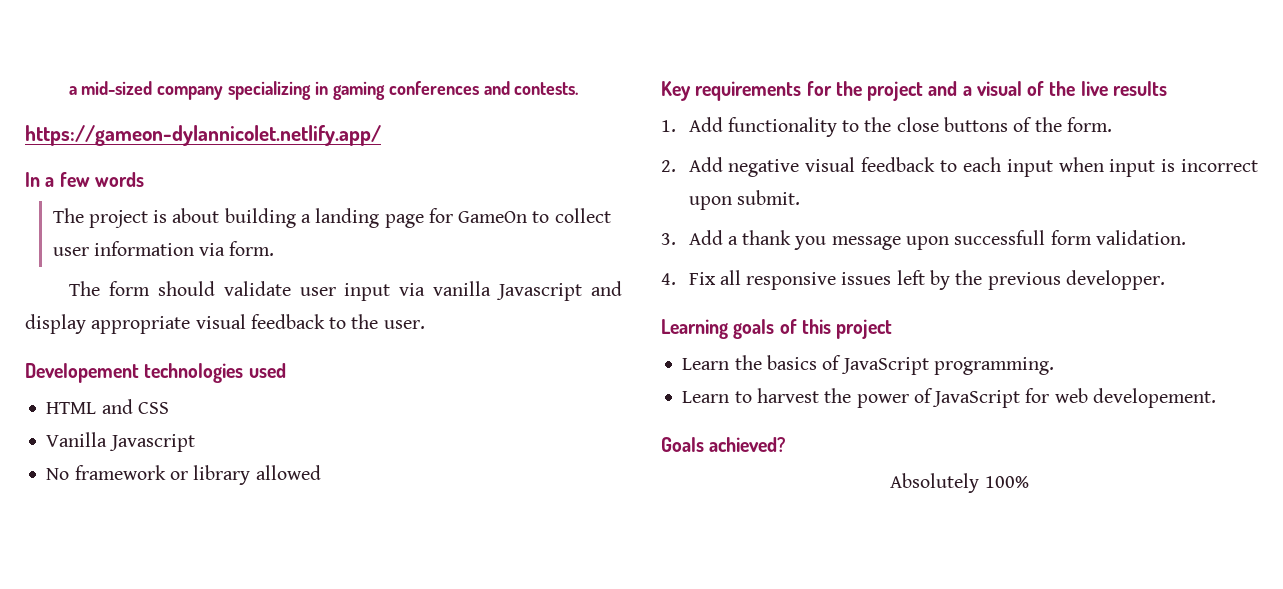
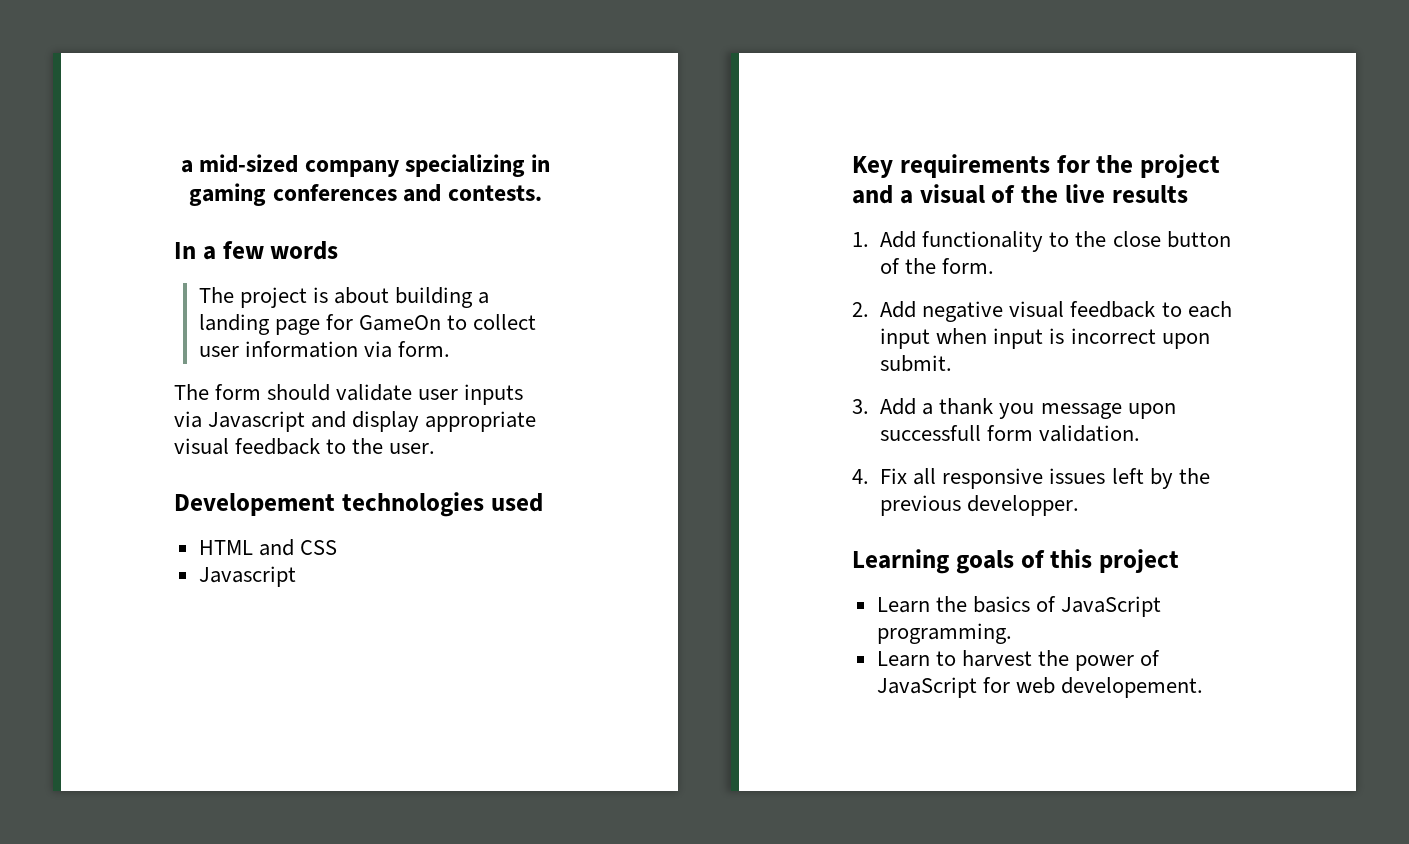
[25,125,381,146] // https://gameon-dylannicolet.netlify.app/ -> (542, 193) none
[344,281,492,301] input via vanilla -> [464,384,524,405] [174,411,202,428] inputs via
[46,432,195,452] [46,465,321,485] Vanilla Javascript // No framework or library allowed -> [198,566,296,587] Javascript
[943,117,1008,132] buttons -> [1166,231,1231,248] button
[661,437,786,452] [890,473,1029,493] // Goals achieved? // Absolutely 100% -> (1203, 687) none

